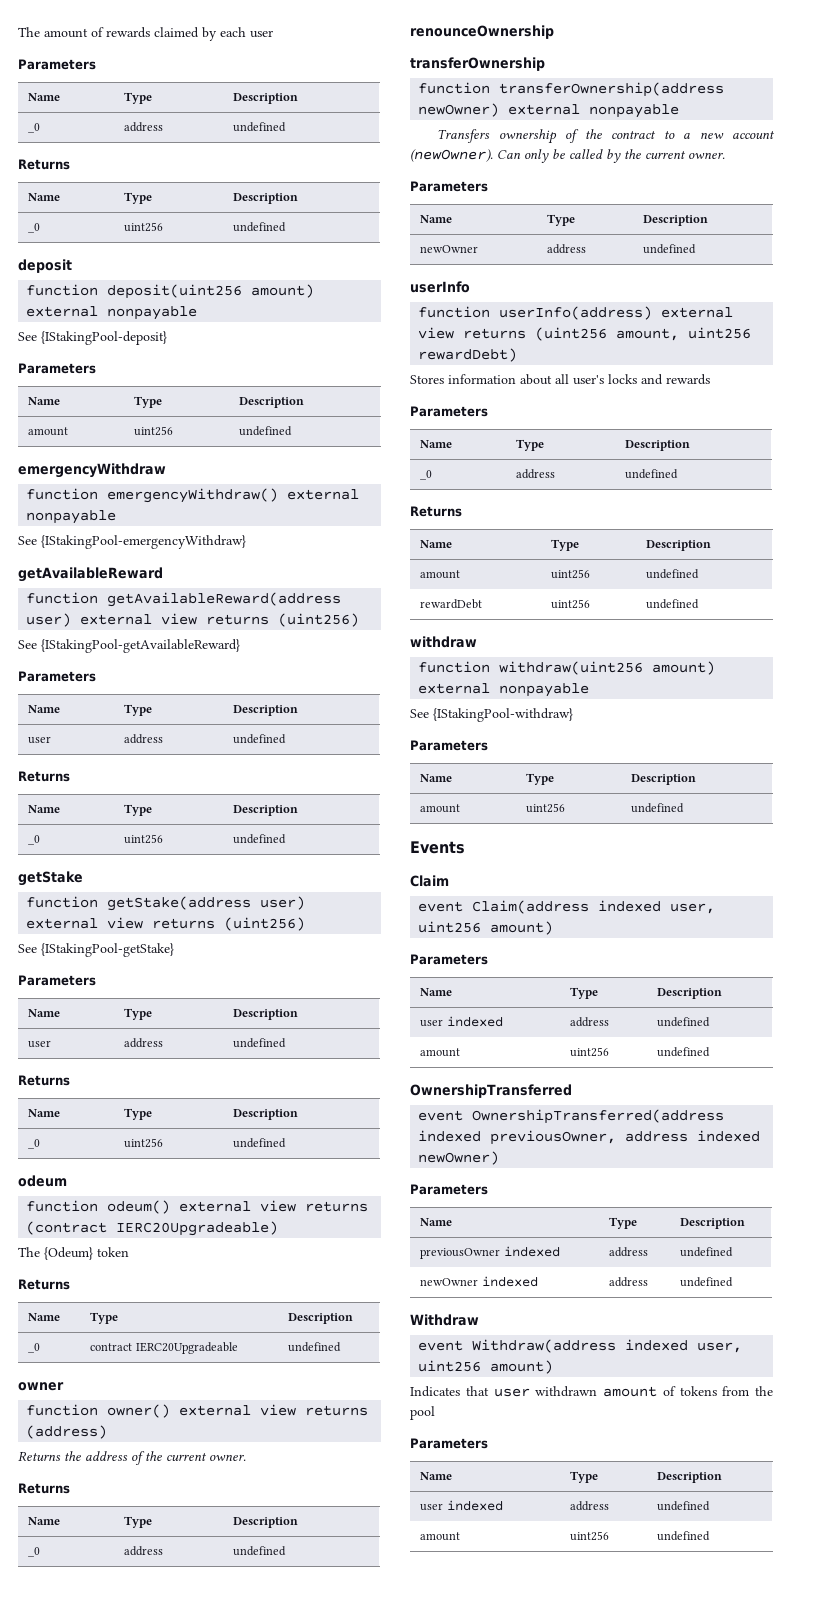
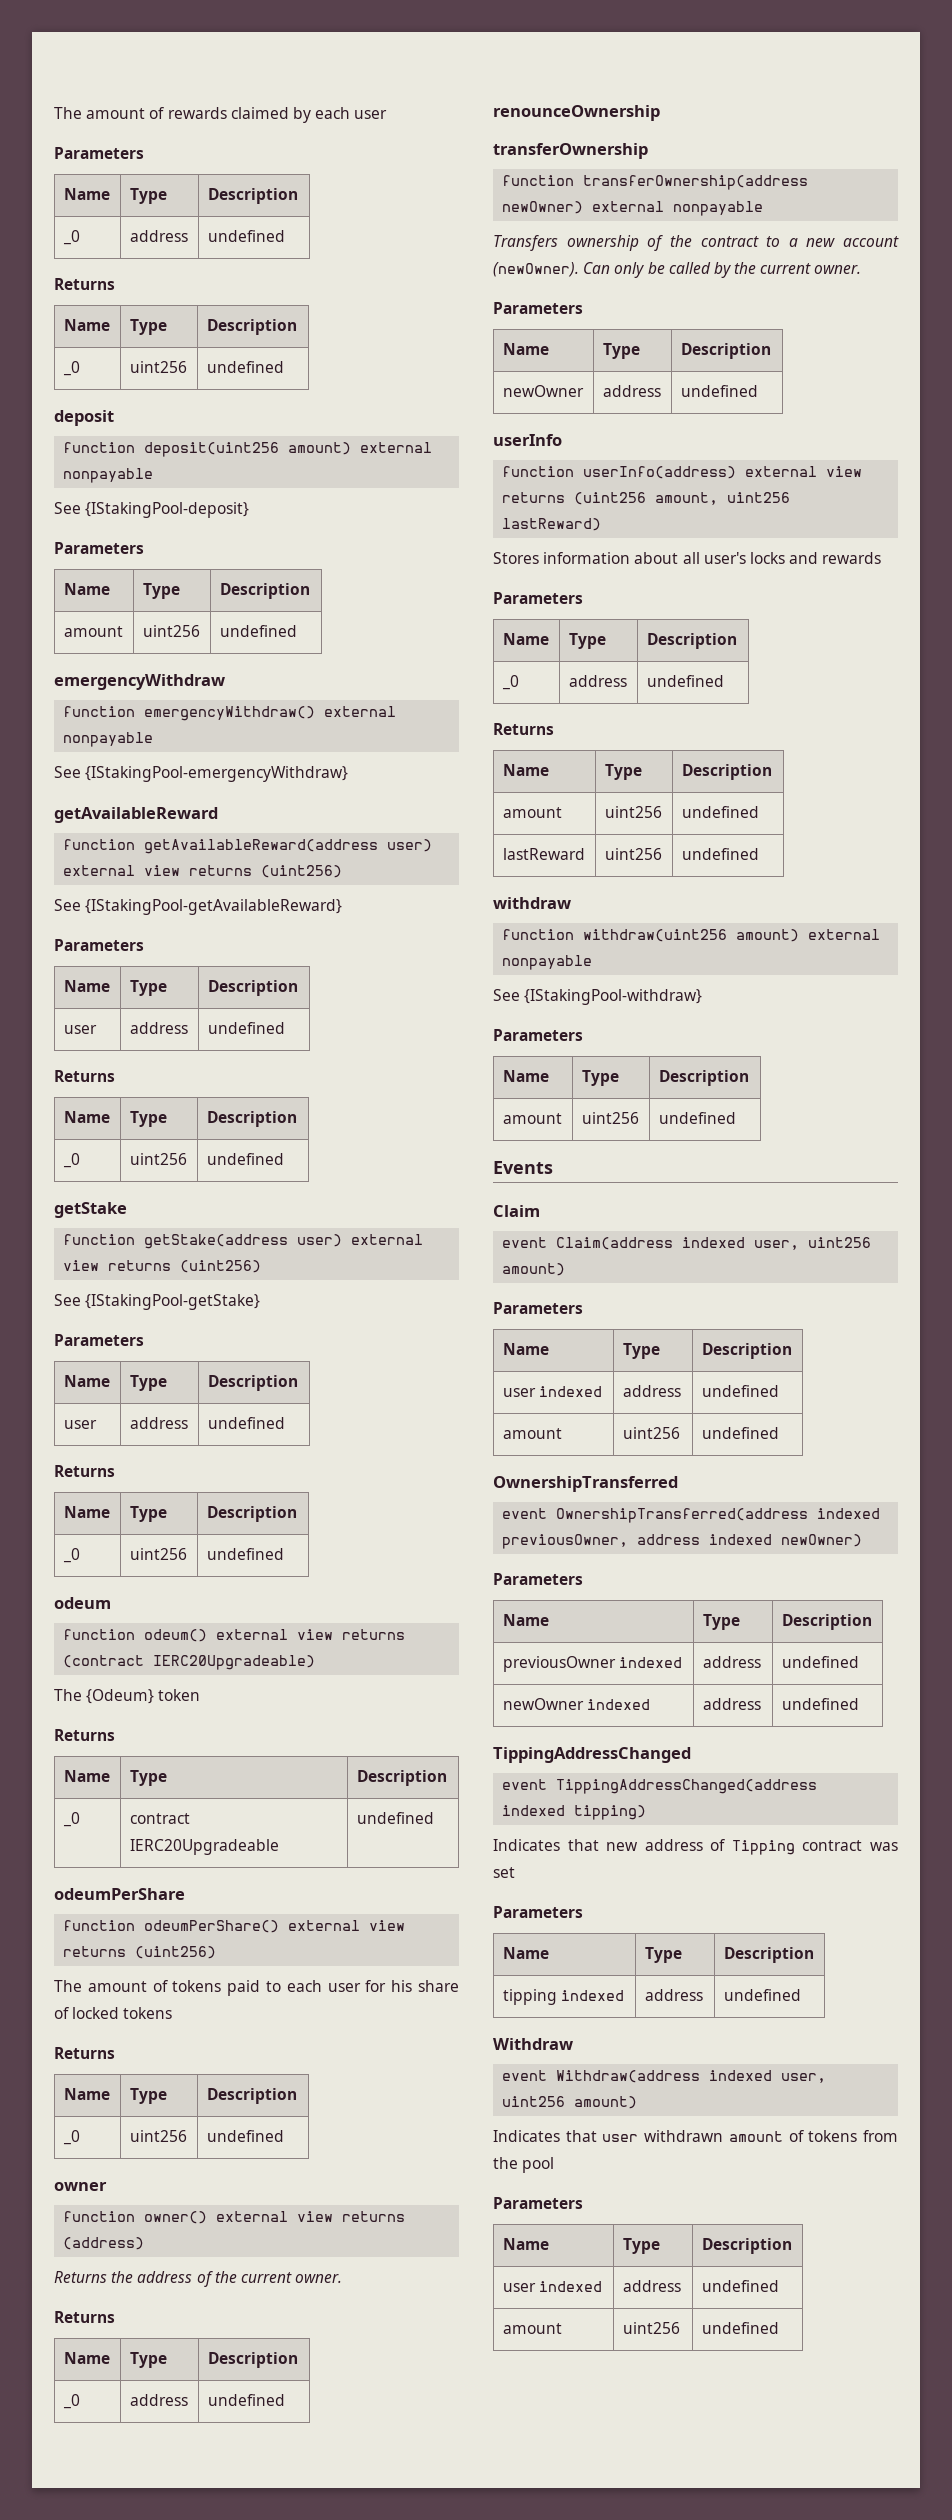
(342, 1347) none -> [54,1888,185,1900] [63,1920,406,1933] [63,1946,217,1959] [54,1980,460,1996] [54,2007,173,2019] [54,2047,115,2059] [63,2088,110,2100] [129,2088,167,2104] [206,2088,297,2104] [62,2130,80,2145] [129,2130,187,2142] [206,2130,284,2142] // odeumPerShare // function odeumPerShare() external view returns (uint256) // The amount of tokens paid to each user for his share of locked tokens // Returns // Name | Type | Description // _0 | uint256 | undefined
[418,348,518,362] rewardDebt) -> [502,518,602,531] lastReward)
[420,599,483,609] rewardDebt -> [502,848,585,860] lastReward
(734, 1282) none -> [493,1747,691,1763] [502,1779,818,1794] [502,1805,647,1820] [493,1839,898,1855] [493,1867,515,1878] [493,1906,583,1918] [502,1947,549,1959] [644,1947,682,1963] [723,1947,814,1963] [502,1989,624,2005] [644,1989,703,2001] [723,1989,801,2001] // TippingAddressChanged // event TippingAddressChanged(address indexed tipping) // Indicates that new address of Tipping contract was set // Parameters // Name | Type | Description // tipping indexed | address | undefined

